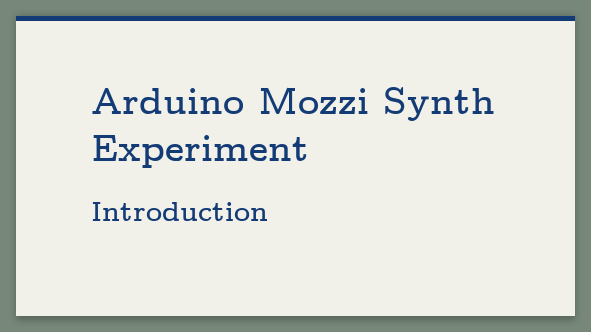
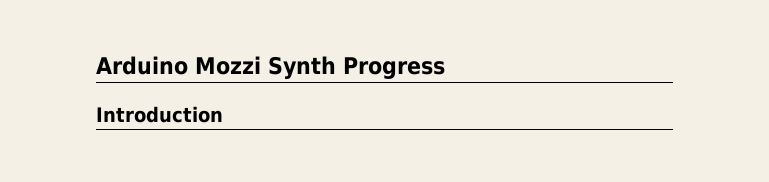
[91,135,309,168] Experiment -> [343,57,445,79] Progress

